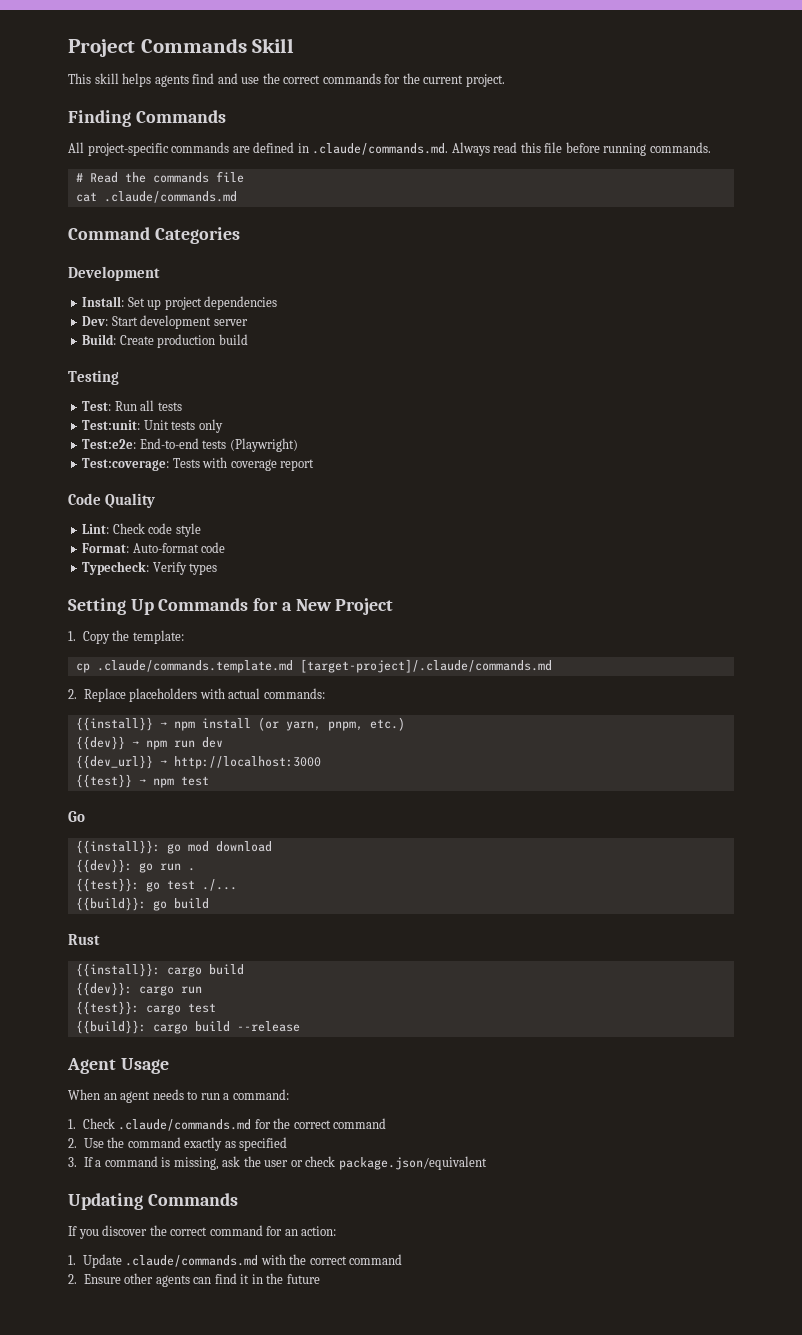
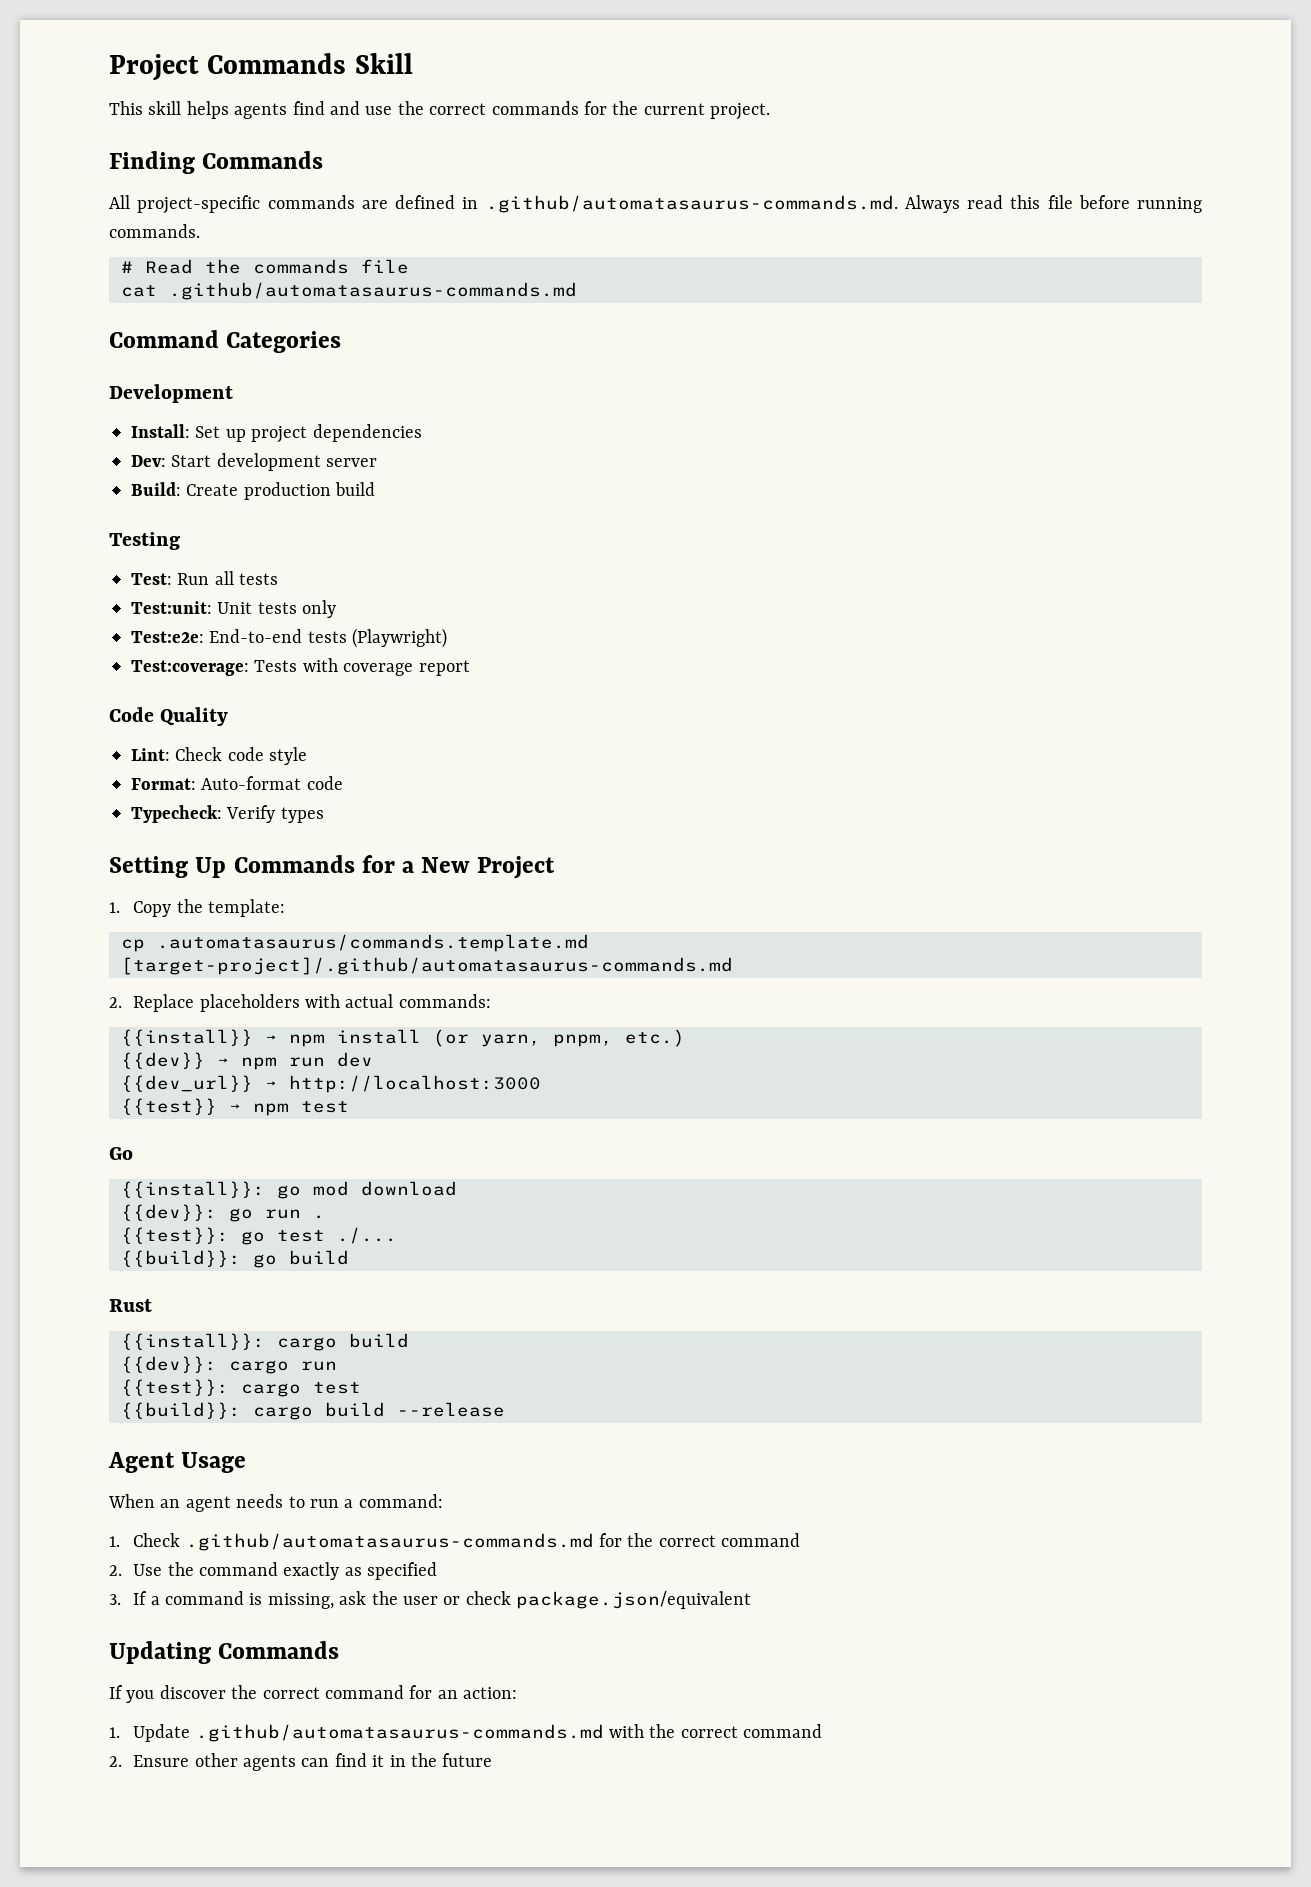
[312,143,449,155] .claude/commands.md. -> [485,195,898,213] .github/automatasaurus-commands.md.
[103,191,237,203] .claude/commands.md -> [169,282,577,300] .github/automatasaurus-commands.md
[96,659,552,673] .claude/commands.template.md [target-project]/.claude/commands.md -> [157,934,589,952] [121,957,733,975] .automatasaurus/commands.template.md [target-project]/.github/automatasaurus-commands.md
[118,1119,252,1131] .claude/commands.md -> [185,1533,594,1551] .github/automatasaurus-commands.md
[125,1255,259,1267] .claude/commands.md -> [195,1724,604,1742] .github/automatasaurus-commands.md

